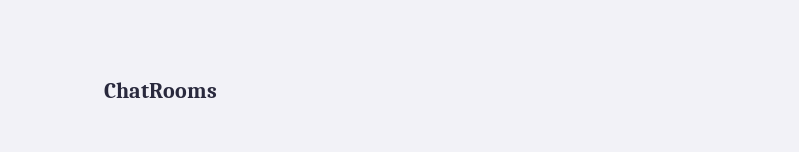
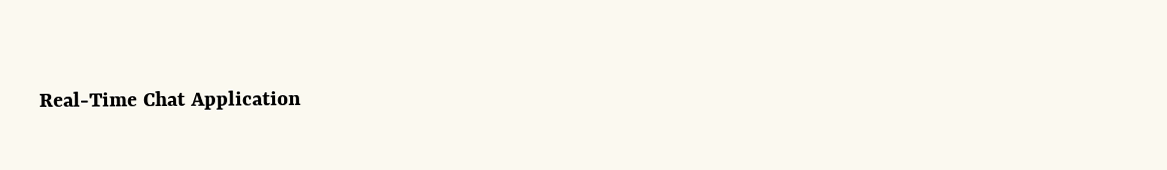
[104,82,217,98] ChatRooms -> [39,90,303,110] Real-Time Chat Application

